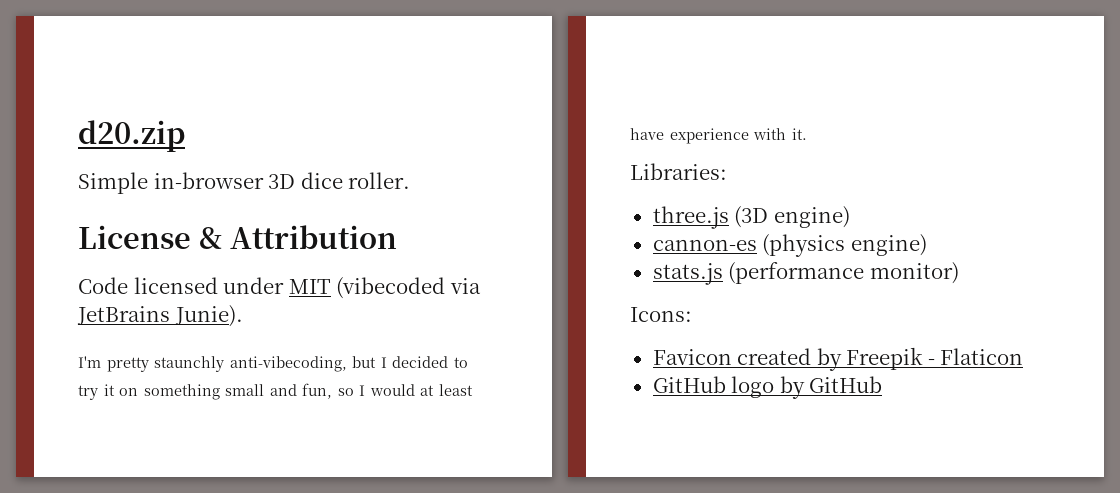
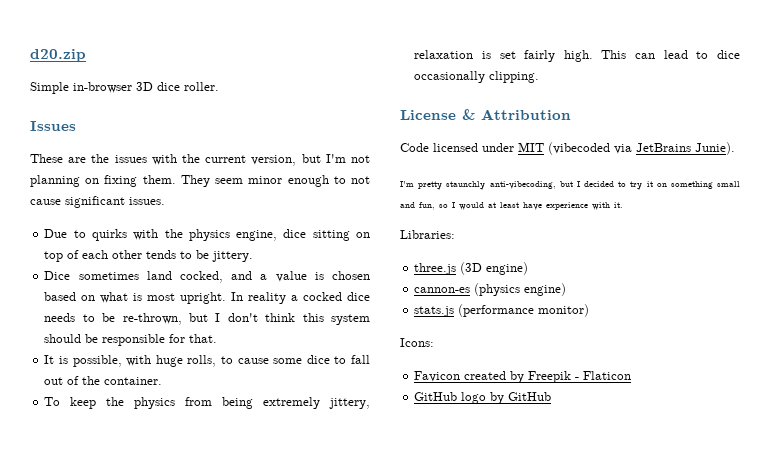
(411, 180) none -> [30,121,76,131] [30,154,370,166] [30,175,371,187] [30,196,165,208] [44,229,371,241] [44,250,254,262] [44,271,370,283] [44,292,371,304] [44,313,370,325] [44,334,218,346] [44,355,370,367] [44,376,163,385] [44,397,370,409] [414,50,740,62] [414,71,540,83] // Issues // These are the issues with the current version, but I'm not planning on fixing them. They seem minor enough to not cause significant issues. // Due to quirks with the physics engine, dice sitting on top of each other tends to be jittery. // Dice sometimes land cocked, and a value is chosen based on what is most upright. In reality a cocked dice needs to be re-thrown, but I don't think this system should be responsible for that. // It is possible, with huge rolls, to cause some dice to fall out of the container. // To keep the physics from being extremely jittery, relaxation is set fairly high. This can lead to dice occasionally clipping.

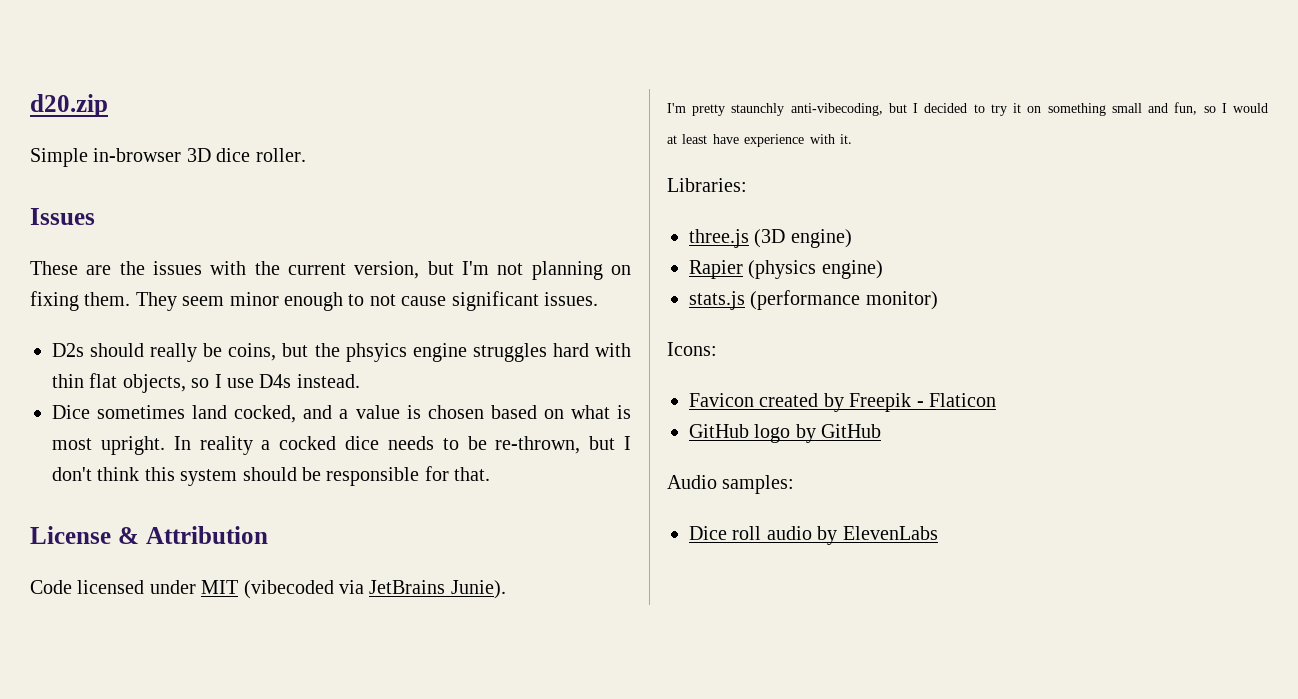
[44,229,371,241] [44,250,254,262] Due to quirks with the physics engine, dice sitting on top of each other tends to be jittery. -> [52,343,632,362] [52,373,360,393] D2s should really be coins, but the phsyics engine struggles hard with thin flat objects, so I use D4s instead.
[44,355,370,367] [44,376,163,385] [44,397,370,409] [414,50,740,62] [414,71,540,83] // It is possible, with huge rolls, to cause some dice to fall out of the container. // To keep the physics from being extremely jittery, relaxation is set fairly high. This can lead to dice occasionally clipping. -> (491, 474) none
[414,287,471,293] cannon-es -> [689,260,743,279] Rapier
(552, 396) none -> [667,475,795,494] [689,526,938,545] // Audio samples: // Dice roll audio by ElevenLabs

